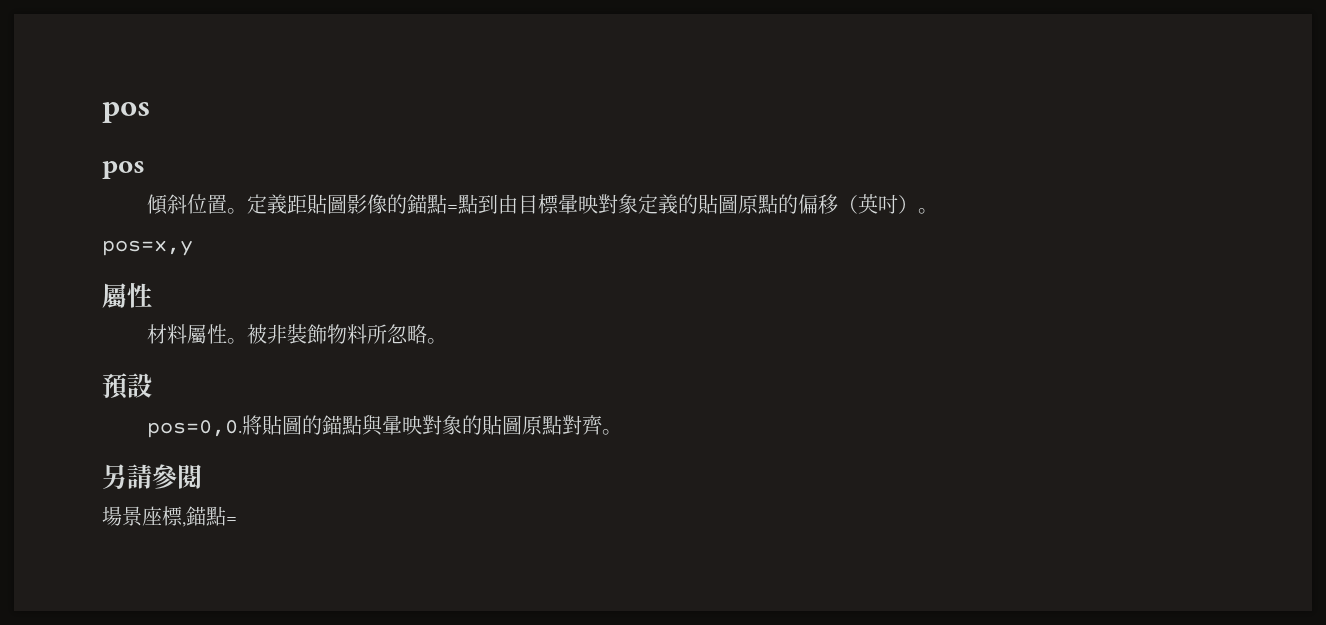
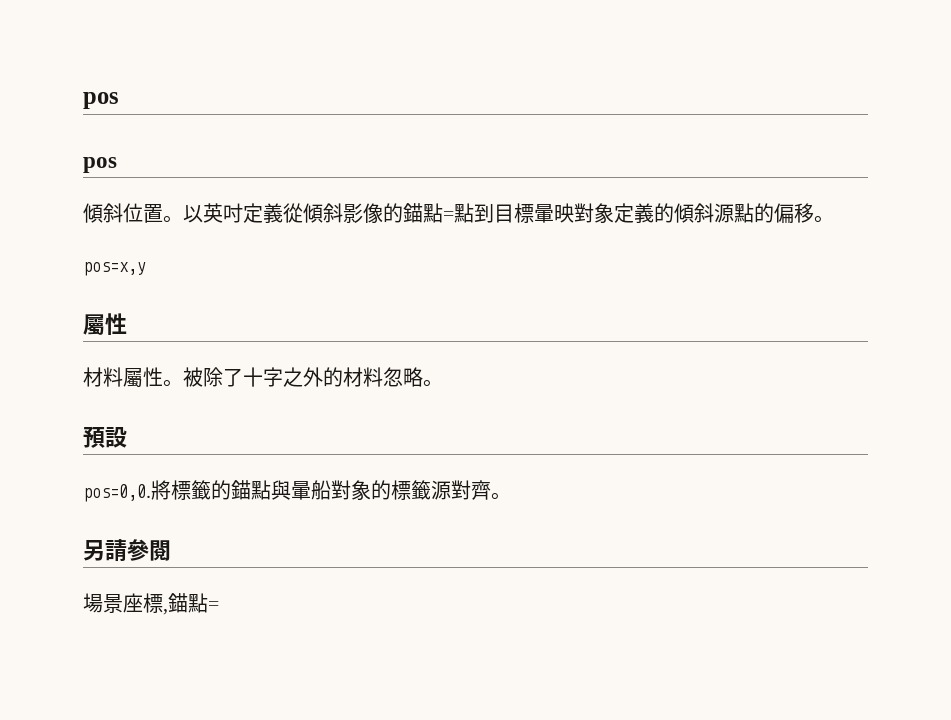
[247,194,348,214] 定義距貼圖 -> [183,203,343,223] 以英吋定義從傾斜
[498,194,519,214] 由 -> (494, 213) none
[698,194,759,214] 貼圖原 -> [674,203,734,223] 傾斜源
[838,194,919,214] （英吋） -> (814, 213) none
[267,324,388,344] 非裝飾物料所 -> [203,367,383,387] 除了十字之外的材料
[262,415,303,435] 貼圖 -> [171,480,211,500] 標籤
[402,415,563,435] 映對象的貼圖原點 -> [311,480,451,500] 船對象的標籤源

